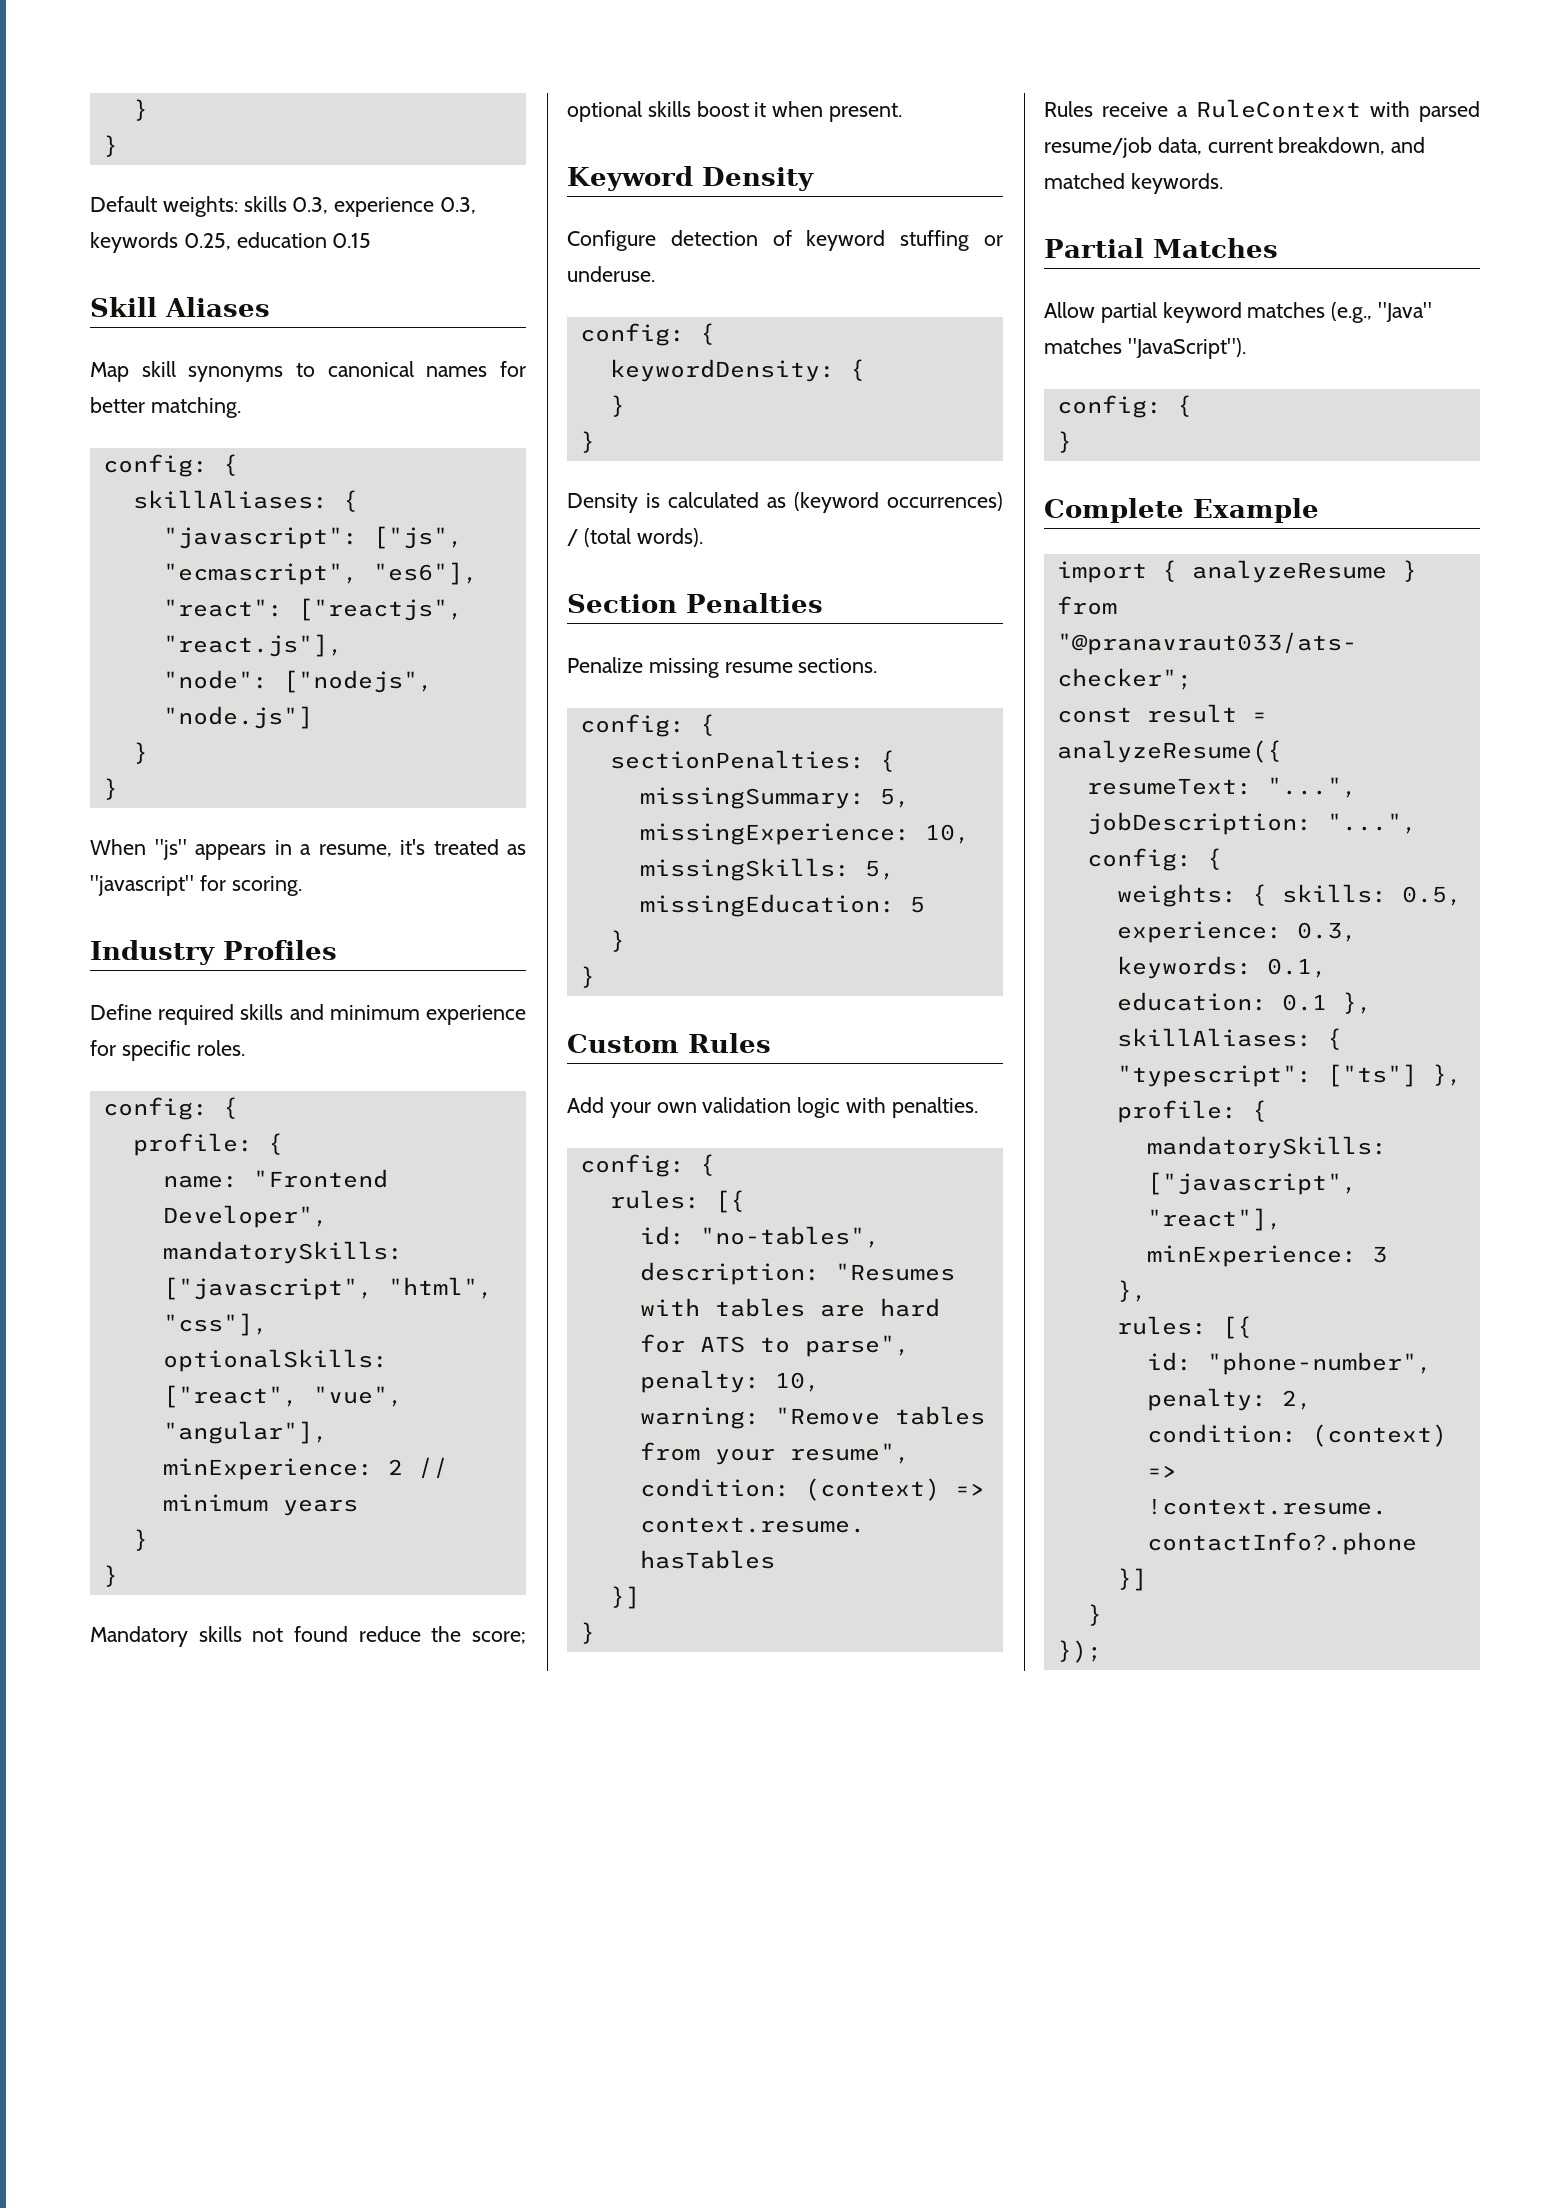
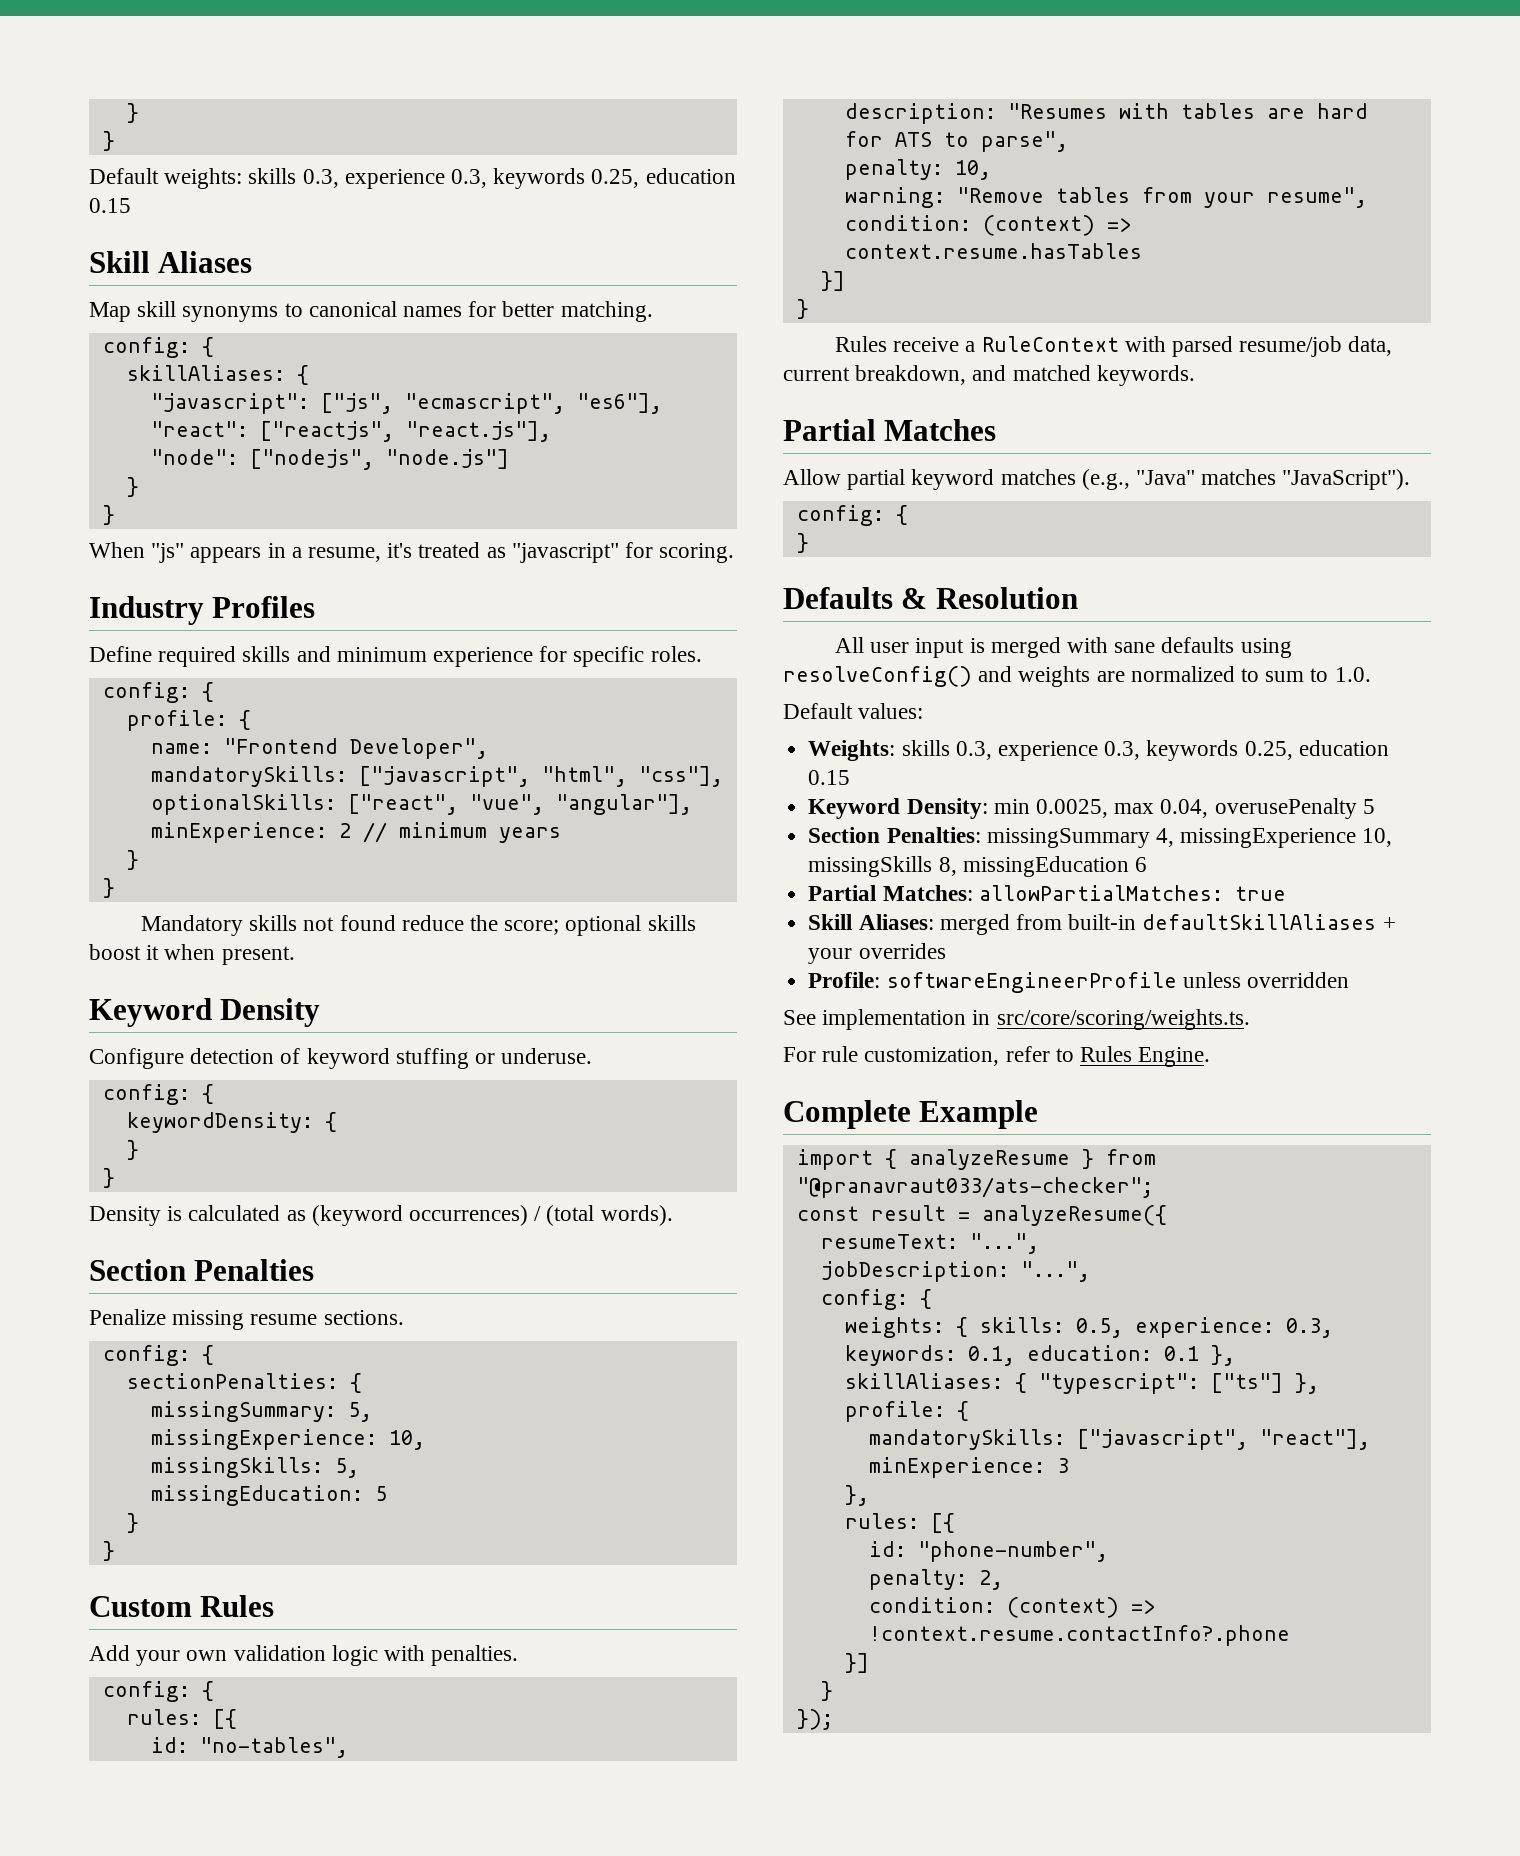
(1072, 442) none -> [783,587,1078,609] [834,637,1292,658] [783,666,1371,687] [783,703,924,719] [808,740,1389,761] [808,770,851,785] [808,798,1375,819] [808,827,1393,848] [808,856,1147,877] [808,885,1286,901] [808,914,1396,935] [808,943,946,964] [808,972,1349,993] [783,1009,1250,1030] [783,1046,1211,1067] // Defaults & Resolution // All user input is merged with sane defaults using resolveConfig() and weights are normalized to sum to 1.0. // Default values: // Weights: skills 0.3, experience 0.3, keywords 0.25, education 0.15 // Keyword Density: min 0.0025, max 0.04, overusePenalty 5 // Section Penalties: missingSummary 4, missingExperience 10, missingSkills 8, missingEducation 6 // Partial Matches: allowPartialMatches: true // Skill Aliases: merged from built-in defaultSkillAliases + your overrides // Profile: softwareEngineerProfile unless overridden // See implementation in src/core/scoring/weights.ts. // For rule customization, refer to Rules Engine.

